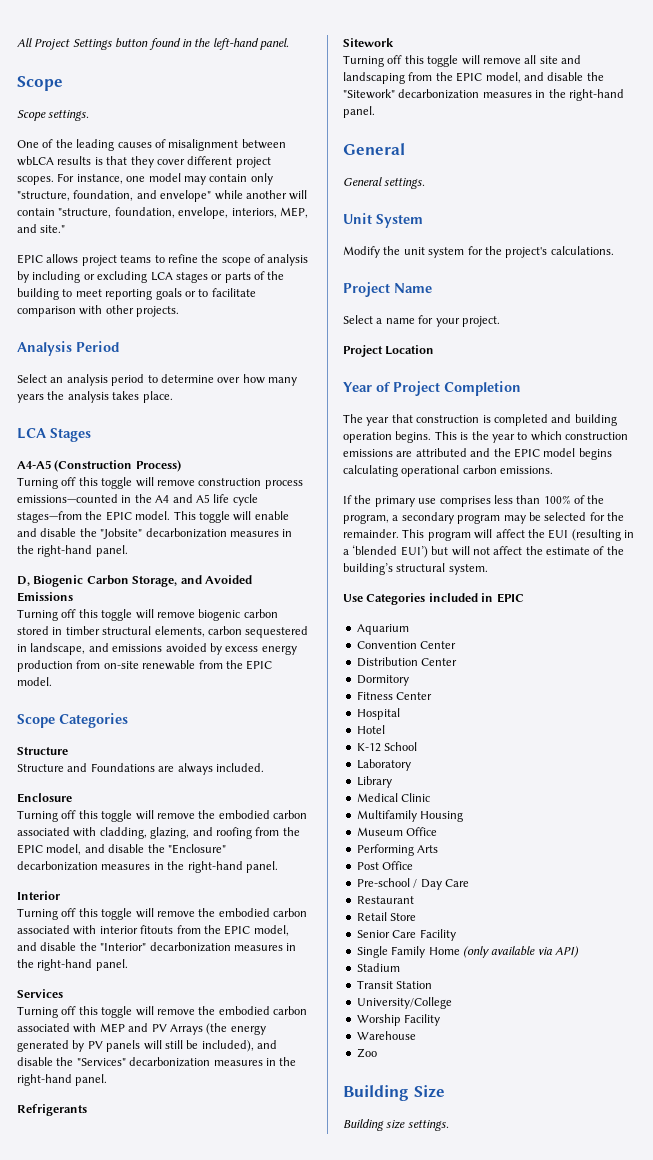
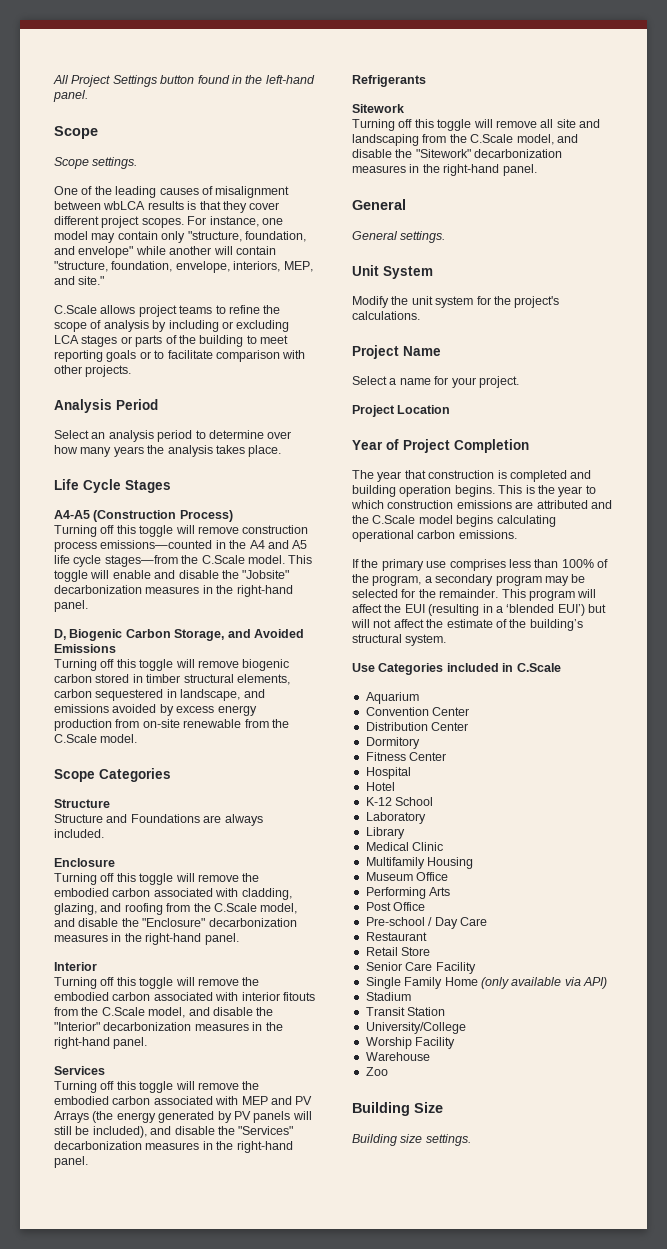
[17,254,43,264] EPIC -> [54,305,97,314] C.Scale
[17,428,46,439] LCA -> [54,479,121,493] Life Cycle
[105,511,132,521] EPIC -> [201,555,245,564] C.Scale
[246,660,273,670] EPIC -> [54,734,97,743] C.Scale
[17,844,43,854] EPIC -> [213,903,257,912] C.Scale
[224,925,251,935] EPIC -> [101,1007,145,1016] C.Scale
[456,72,483,82] EPIC -> [470,134,514,143] C.Scale
[513,448,540,458] EPIC -> [372,515,416,524] C.Scale
[496,593,524,603] EPIC -> [516,663,561,672] C.Scale

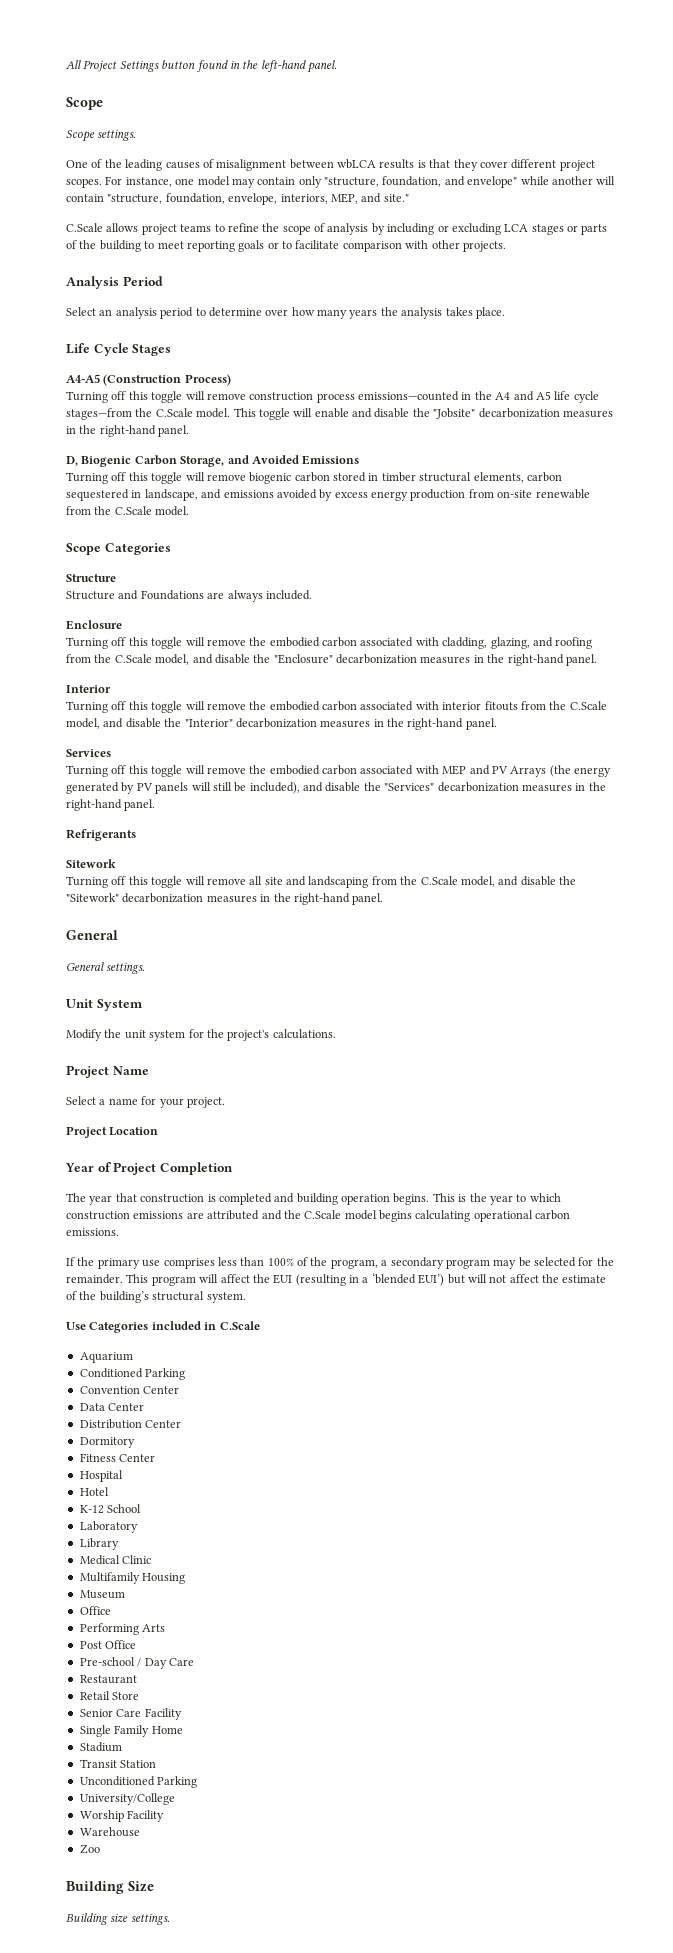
(419, 698) none -> [79,1368,186,1380] // Conditioned Parking
(470, 711) none -> [79,1403,145,1411] // Data Center
(413, 876) none -> (125, 1594) //
[480,977,607,989] (only available via API) -> (183, 1730) none
(446, 1011) none -> [79,1776,198,1788] // Unconditioned Parking

